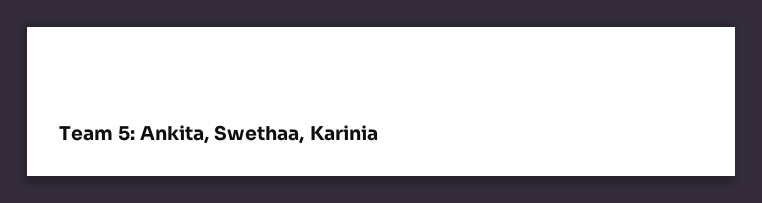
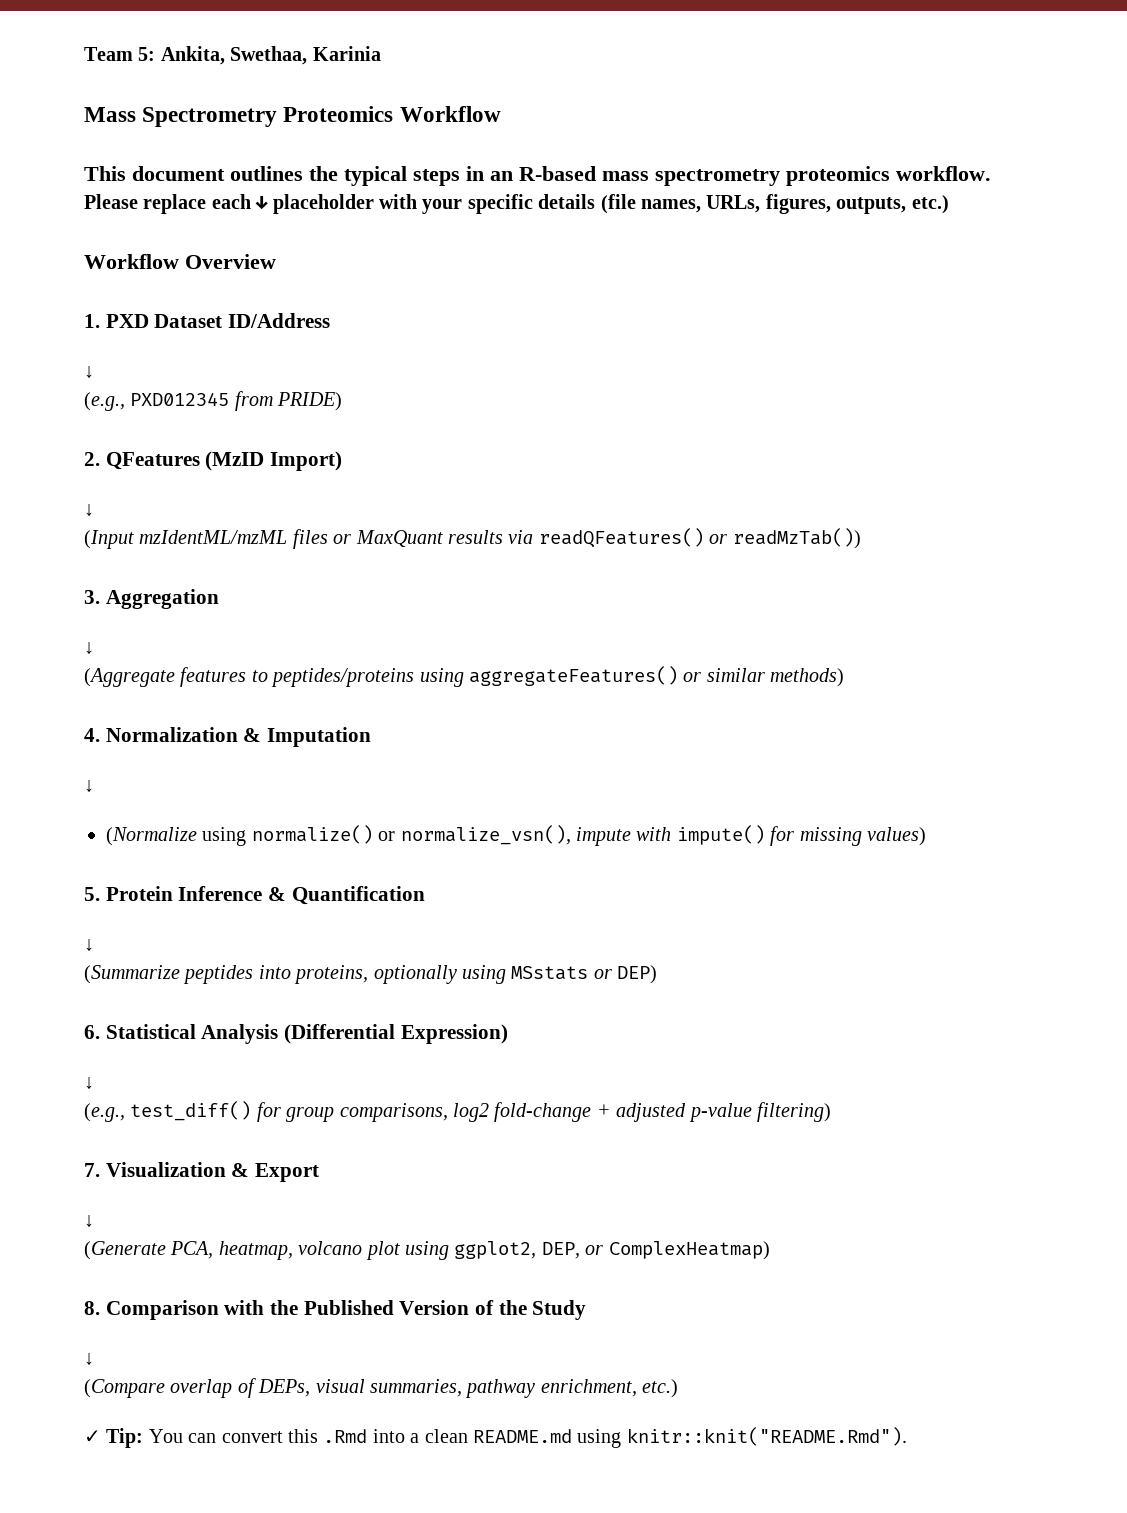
(378, 133) none -> [84,106,501,127] [84,166,991,186] [84,194,949,214] [84,254,276,269] [84,313,331,328] [84,366,94,378] [84,391,343,411] [84,451,343,471] [84,504,94,516] [84,528,861,549] [84,589,219,609] [84,642,94,654] [84,666,845,687] [84,727,372,747] [84,780,94,792] [106,825,926,846] [84,886,425,905] [84,939,94,951] [84,965,658,984] [84,1024,508,1044] [84,1077,94,1089] [84,1101,831,1122] [84,1162,320,1182] [84,1215,94,1227] [84,1241,770,1260] [84,1300,587,1320] [84,1353,94,1365] [84,1378,679,1398] [84,1427,907,1448] // Mass Spectrometry Proteomics Workflow // This document outlines the typical steps in an R-based mass spectrometry proteomics workflow. // Please replace each ↓ placeholder with your specific details (file names, URLs, figures, outputs, etc.) // Workflow Overview // 1. PXD Dataset ID/Address // ↓ // (e.g., PXD012345 from PRIDE) // 2. QFeatures (MzID Import) // ↓ // (Input mzIdentML/mzML files or MaxQuant results via readQFeatures() or readMzTab()) // 3. Aggregation // ↓ // (Aggregate features to peptides/proteins using aggregateFeatures() or similar methods) // 4. Normalization & Imputation // ↓ // (Normalize using normalize() or normalize_vsn(), impute with impute() for missing values) // 5. Protein Inference & Quantification // ↓ // (Summarize peptides into proteins, optionally using MSstats or DEP) // 6. Statistical Analysis (Differential Expression) // ↓ // (e.g., test_diff() for group comparisons, log2 fold-change + adjusted p-value filtering) // 7. Visualization & Export // ↓ // (Generate PCA, heatmap, volcano plot using ggplot2, DEP, or ComplexHeatmap) // 8. Comparison with the Published Version of the Study // ↓ // (Compare overlap of DEPs, visual summaries, pathway enrichment, etc.) // ✓ Tip: You can convert this .Rmd into a clean README.md using knitr::knit("README.Rmd").

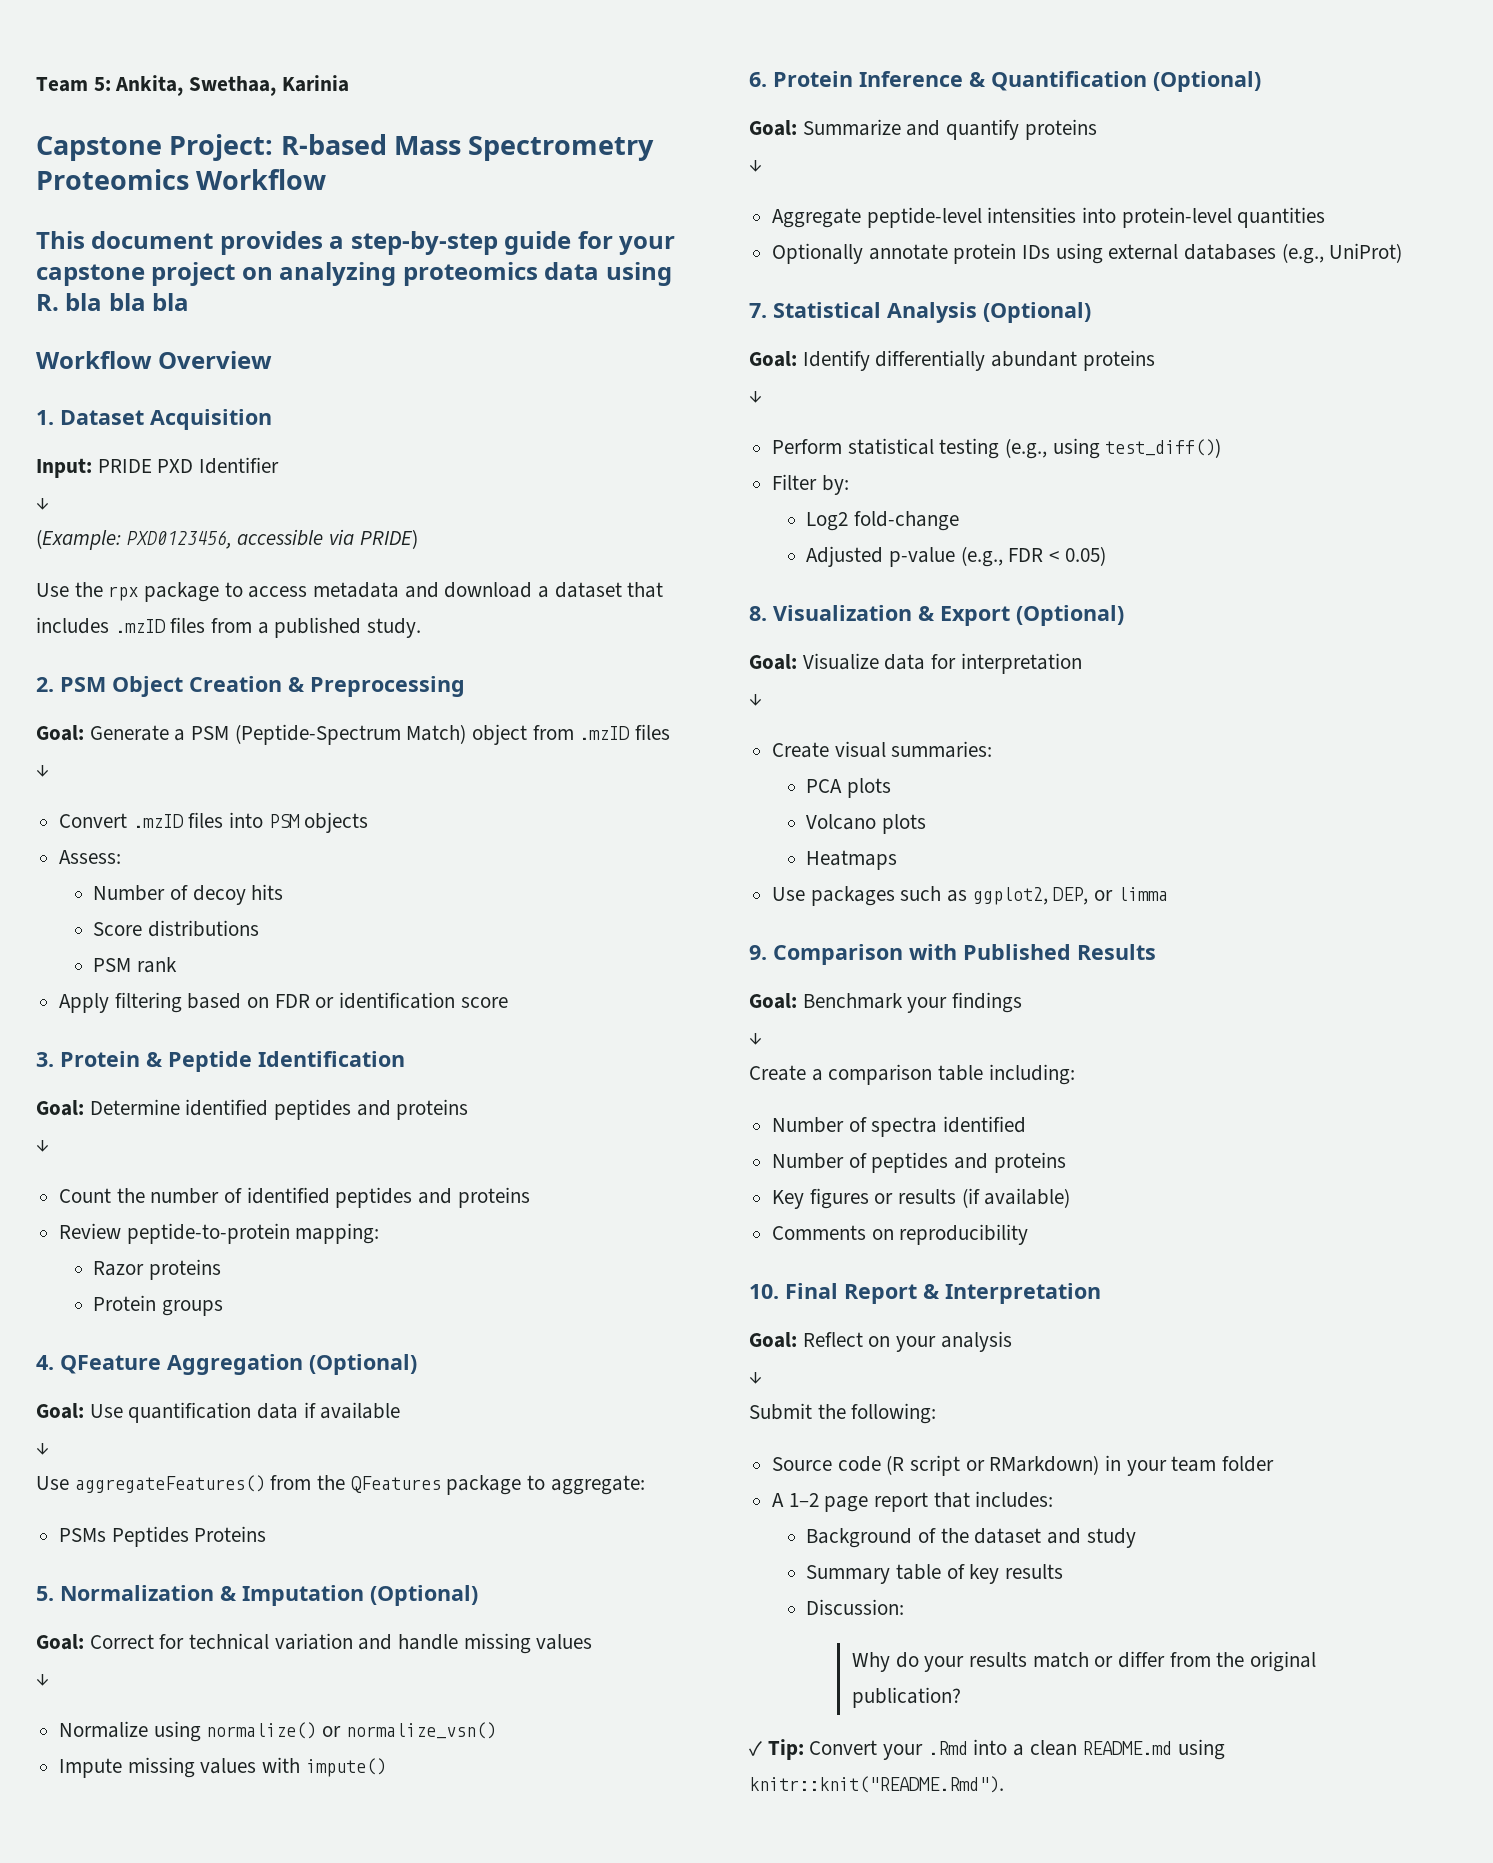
(381, 53) none -> [36,134,387,161] Capstone Project: R-based
[230,166,991,186] [84,194,949,214] [84,254,276,269] [84,313,331,328] [84,366,94,378] [84,391,343,411] [84,451,343,471] [84,504,94,516] [84,528,861,549] [84,589,219,609] [84,642,94,654] [84,666,845,687] [84,727,372,747] [84,780,94,792] [106,827,197,846] outlines the typical steps in an R-based mass spectrometry proteomics workflow. // Please replace each ↓ placeholder with your specific details (file names, URLs, figures, outputs, etc.) // Workflow Overview // 1. PXD Dataset ID/Address // ↓ // (e.g., PXD012345 from PRIDE) // 2. QFeatures (MzID Import) // ↓ // (Input mzIdentML/mzML files or MaxQuant results via readQFeatures() or readMzTab()) // 3. Aggregation // ↓ // (Aggregate features to peptides/proteins using aggregateFeatures() or similar methods) // 4. Normalization & Imputation // ↓ // (Normalize -> [219,231,676,255] [36,262,672,286] [36,293,190,311] [36,351,273,369] [36,409,272,430] [36,457,280,478] [36,498,49,510] [36,529,418,550] [36,582,664,602] [36,617,422,638] [36,676,465,697] [36,724,671,745] [36,765,49,777] [59,812,369,833] [59,850,122,864] [93,884,284,905] [93,920,260,937] [93,957,178,973] [59,992,508,1013] [36,1051,405,1072] [36,1099,469,1120] [36,1140,49,1152] [59,1187,530,1208] [59,1223,380,1244] [93,1259,222,1280] [93,1295,224,1316] [36,1354,417,1375] [36,1402,401,1423] [36,1443,49,1455] [36,1475,645,1495] [59,1526,267,1547] [36,1585,478,1606] [36,1633,593,1654] [36,1674,49,1686] [59,1721,149,1738] provides a step-by-step guide for your capstone project on analyzing proteomics data using R. bla bla bla // Workflow Overview // 1. Dataset Acquisition // Input: PRIDE PXD Identifier // ↓ // (Example: PXD0123456, accessible via PRIDE) // Use the rpx package to access metadata and download a dataset that includes .mzID files from a published study. // 2. PSM Object Creation & Preprocessing // Goal: Generate a PSM (Peptide-Spectrum Match) object from .mzID files // ↓ // Convert .mzID files into PSM objects // Assess: // Number of decoy hits // Score distributions // PSM rank // Apply filtering based on FDR or identification score // 3. Protein & Peptide Identification // Goal: Determine identified peptides and proteins // ↓ // Count the number of identified peptides and proteins // Review peptide-to-protein mapping: // Razor proteins // Protein groups // 4. QFeature Aggregation (Optional) // Goal: Use quantification data if available // ↓ // Use aggregateFeatures() from the QFeatures package to aggregate: // PSMs Peptides Proteins // 5. Normalization & Imputation (Optional) // Goal: Correct for technical variation and handle missing values // ↓ // Normalize
[400,825,926,846] [84,886,425,905] [84,939,94,951] [84,965,658,984] [84,1024,508,1044] [84,1077,94,1089] [84,1101,831,1122] [84,1162,320,1182] [84,1215,94,1227] [84,1241,770,1260] [84,1300,587,1320] [84,1353,94,1365] [84,1378,679,1398] [84,1428,318,1448] normalize_vsn(), impute with impute() for missing values) // 5. Protein Inference & Quantification // ↓ // (Summarize peptides into proteins, optionally using MSstats or DEP) // 6. Statistical Analysis (Differential Expression) // ↓ // (e.g., test_diff() for group comparisons, log2 fold-change + adjusted p-value filtering) // 7. Visualization & Export // ↓ // (Generate PCA, heatmap, volcano plot using ggplot2, DEP, or ComplexHeatmap) // 8. Comparison with the Published Version of the Study // ↓ // (Compare overlap of DEPs, visual summaries, pathway enrichment, etc.) // ✓ Tip: You can convert this -> [345,1722,496,1739] [59,1757,386,1778] [749,71,1261,92] [749,119,1097,140] [749,160,762,172] [772,207,1326,228] [772,243,1403,264] [749,302,1091,323] [749,350,1155,371] [749,391,762,403] [772,438,1222,459] [772,474,849,495] [806,511,960,531] [806,546,1106,567] [749,605,1124,626] [749,653,1082,674] [749,694,762,706] [772,741,993,758] [806,778,892,798] [806,814,927,834] [806,850,898,870] [772,886,1168,906] [749,944,1156,965] [749,992,1023,1013] [749,1033,762,1045] [749,1064,1075,1085] [772,1116,1027,1137] [772,1152,1066,1173] [772,1188,1071,1209] [772,1224,1029,1245] [749,1283,1101,1304] [749,1331,1012,1352] [749,1372,762,1384] [749,1403,937,1424] [772,1455,1275,1476] [772,1491,1054,1512] [806,1528,1136,1548] [806,1564,1064,1584] [806,1599,905,1615] [852,1651,1317,1672] [852,1687,962,1708] [749,1739,924,1760] normalize_vsn() // Impute missing values with impute() // 6. Protein Inference & Quantification (Optional) // Goal: Summarize and quantify proteins // ↓ // Aggregate peptide-level intensities into protein-level quantities // Optionally annotate protein IDs using external databases (e.g., UniProt) // 7. Statistical Analysis (Optional) // Goal: Identify differentially abundant proteins // ↓ // Perform statistical testing (e.g., using test_diff()) // Filter by: // Log2 fold-change // Adjusted p-value (e.g., FDR < 0.05) // 8. Visualization & Export (Optional) // Goal: Visualize data for interpretation // ↓ // Create visual summaries: // PCA plots // Volcano plots // Heatmaps // Use packages such as ggplot2, DEP, or limma // 9. Comparison with Published Results // Goal: Benchmark your findings // ↓ // Create a comparison table including: // Number of spectra identified // Number of peptides and proteins // Key figures or results (if available) // Comments on reproducibility // 10. Final Report & Interpretation // Goal: Reflect on your analysis // ↓ // Submit the following: // Source code (R script or RMarkdown) in your team folder // A 1–2 page report that includes: // Background of the dataset and study // Summary table of key results // Discussion: // Why do your results match or differ from the original publication? // ✓ Tip: Convert your

